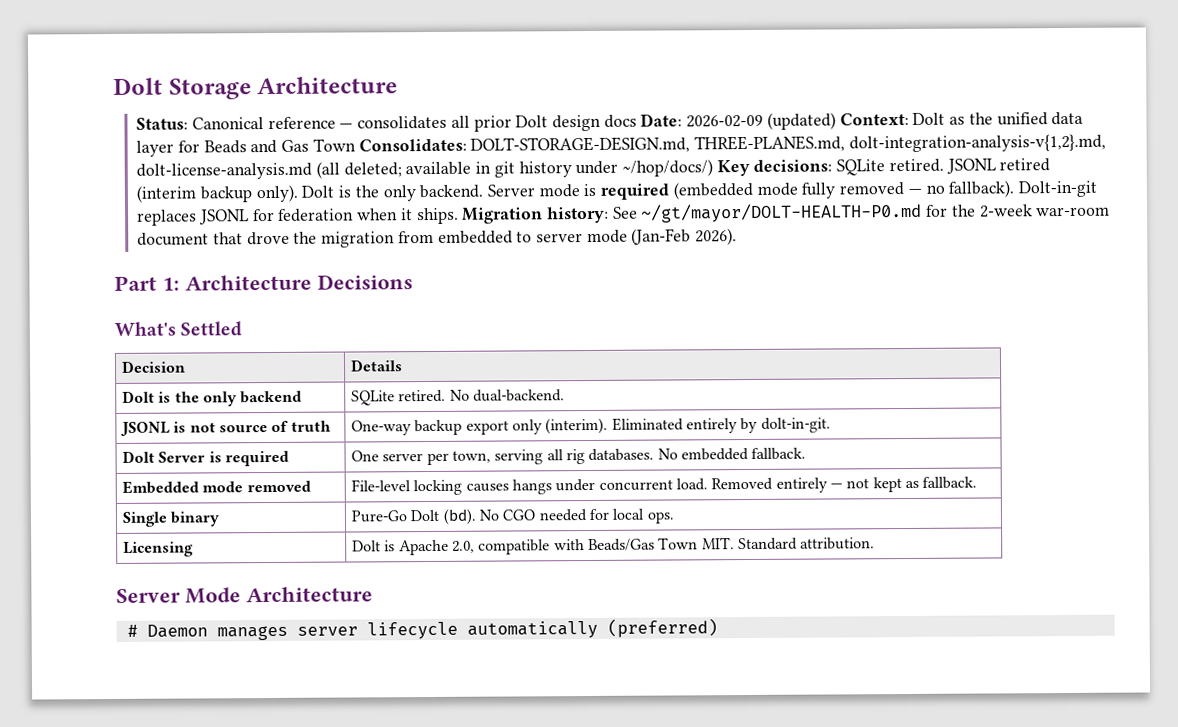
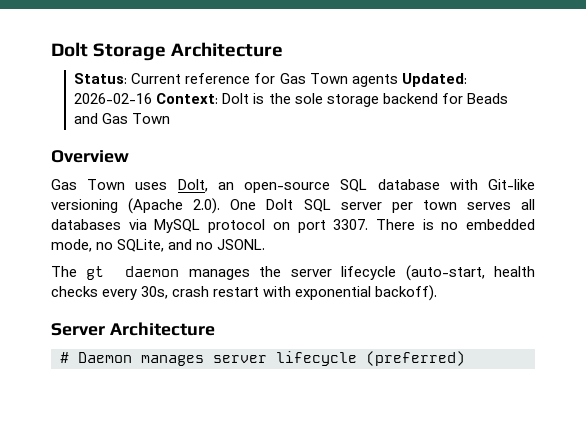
[191,111,1084,132] [136,140,175,157] Canonical reference — consolidates all prior Dolt design docs Date: 2026-02-09 (updated) Context: Dolt as the unified data layer -> [131,73,467,87] [74,93,438,107] Current reference for Gas Town agents Updated: 2026-02-16 Context: Dolt is the sole storage backend
[358,133,1106,154] [136,158,1051,180] [136,180,1097,203] [137,202,1111,226] [137,228,738,248] [114,274,413,291] [114,321,243,337] [121,360,187,373] [350,359,404,372] [122,390,303,407] [351,389,565,406] [120,420,331,436] [351,417,831,436] [122,450,289,467] [351,447,807,466] [122,480,311,494] [351,476,978,496] [122,511,221,527] [351,508,675,525] [123,541,195,557] [352,537,876,556] [116,587,241,604] Consolidates: DOLT-STORAGE-DESIGN.md, THREE-PLANES.md, dolt-integration-analysis-v{1,2}.md, dolt-license-analysis.md (all deleted; available in git history under ~/hop/docs/) Key decisions: SQLite retired. JSONL retired (interim backup only). Dolt is the only backend. Server mode is required (embedded mode fully removed — no fallback). Dolt-in-git replaces JSONL for federation when it ships. Migration history: See ~/gt/mayor/DOLT-HEALTH-P0.md for the 2-week war-room document that drove the migration from embedded to server mode (Jan-Feb 2026). // Part 1: Architecture Decisions // What's Settled // Decision | Details // Dolt is the only backend | SQLite retired. No dual-backend. // JSONL is not source of truth | One-way backup export only (interim). Eliminated entirely by dolt-in-git. // Dolt Server is required | One server per town, serving all rig databases. No embedded fallback. // Embedded mode removed | File-level locking causes hangs under concurrent load. Removed entirely — not kept as fallback. // Single binary | Pure-Go Dolt (bd). No CGO needed for local ops. // Licensing | Dolt is Apache 2.0, compatible with Beads/Gas Town MIT. Standard attribution. // Server Mode -> [51,150,129,163] [51,179,535,193] [51,198,536,214] [51,219,535,233] [51,239,266,252] [51,265,535,281] [51,285,438,301] [51,323,105,336] // Overview // Gas Town uses Dolt, an open-source SQL database with Git-like versioning (Apache 2.0). One Dolt SQL server per town serves all databases via MySQL protocol on port 3307. There is no embedded mode, no SQLite, and no JSONL. // The gt daemon manages the server lifecycle (auto-start, health checks every 30s, crash restart with exponential backoff). // Server
[466,620,598,639] automatically -> (357, 358) none

